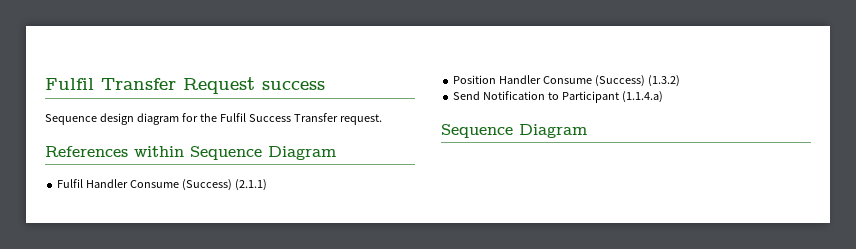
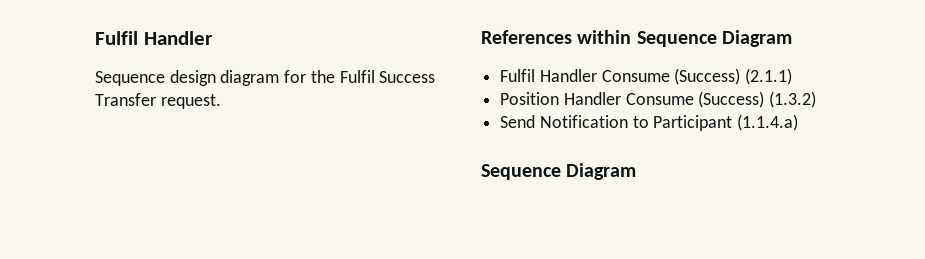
[45,77,325,94] Fulfil Transfer Request success -> [95,31,213,45] Fulfil Handler

